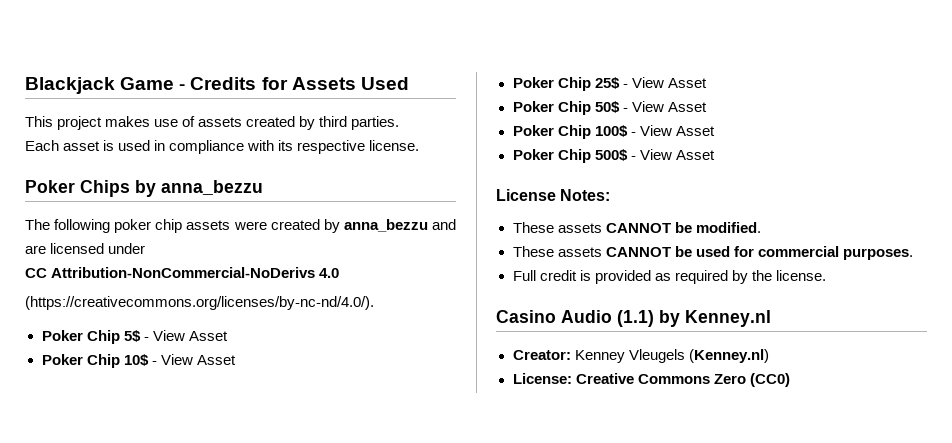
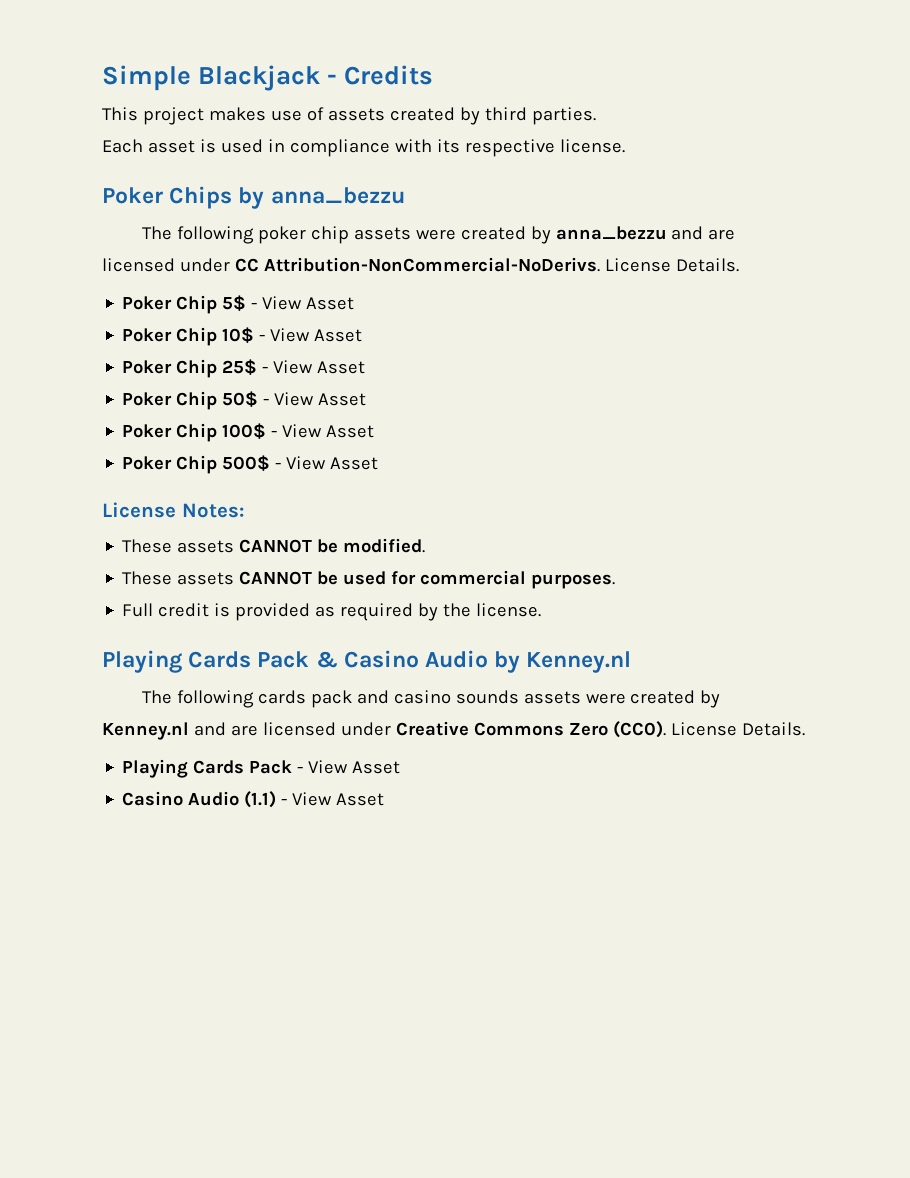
[25,77,175,94] Blackjack Game -> [102,65,321,91] Simple Blackjack
[261,77,409,90] for Assets Used -> (434, 75) none
[25,267,340,278] [25,296,374,310] // CC Attribution-NonCommercial-NoDerivs 4.0 // (https://creativecommons.org/licenses/by-nc-nd/4.0/). -> [234,257,739,272] CC Attribution-NonCommercial-NoDerivs. License Details.
[496,310,771,327] [512,349,769,363] [512,373,790,387] Casino Audio (1.1) by Kenney.nl // Creator: Kenney Vleugels (Kenney.nl) // License: Creative Commons Zero (CC0) -> [102,650,632,673] [141,690,721,708] [102,721,805,740] [122,759,401,778] [122,791,385,808] Playing Cards Pack & Casino Audio by Kenney.nl // The following cards pack and casino sounds assets were created by Kenney.nl and are licensed under Creative Commons Zero (CC0). License Details. // Playing Cards Pack - View Asset // Casino Audio (1.1) - View Asset

